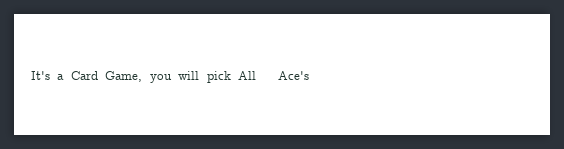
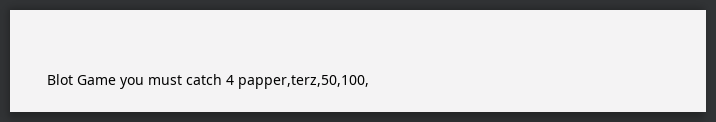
[31,71,309,83] It's a Card Game, you will pick All Ace's -> [47,74,369,89] Blot Game you must catch 4 papper,terz,50,100,

